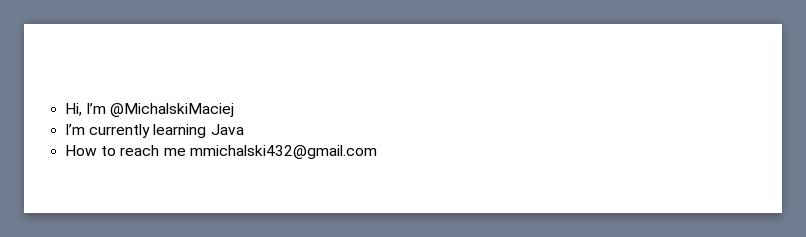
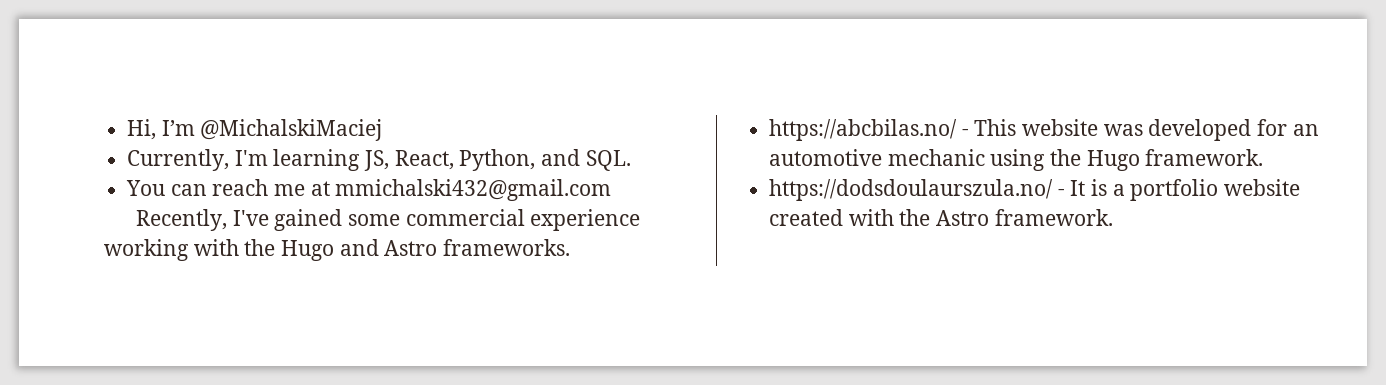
[65,124,244,138] [65,145,117,156] I’m currently learning Java // How to -> [127,149,631,171] [126,180,207,196] Currently, I'm learning JS, React, Python, and SQL. // You can
(186, 152) none -> [310,181,330,196] at
(377, 152) none -> [135,209,641,231] [104,239,571,261] [769,119,1319,141] [769,149,1264,171] [769,179,1301,201] [769,209,1113,226] // Recently, I've gained some commercial experience working with the Hugo and Astro frameworks. // https://abcbilas.no/ - This website was developed for an automotive mechanic using the Hugo framework. // https://dodsdoulaurszula.no/ - It is a portfolio website created with the Astro framework.

